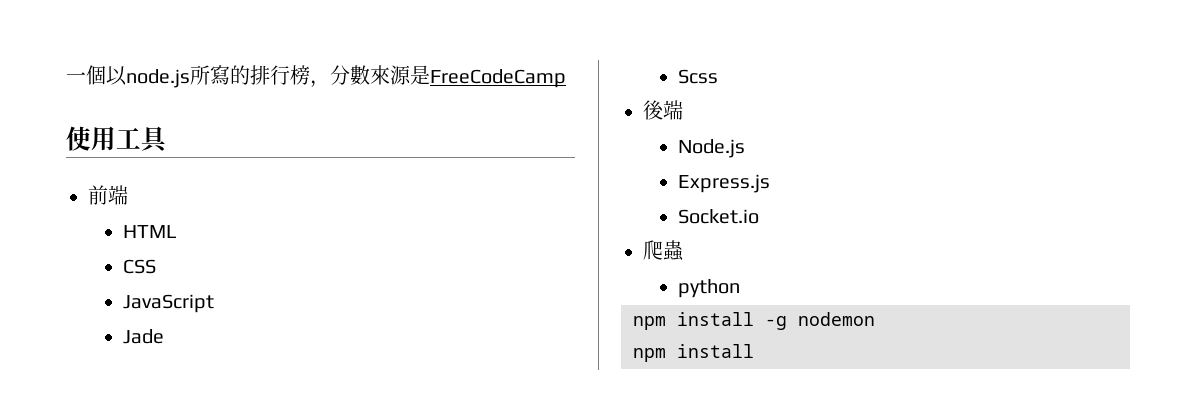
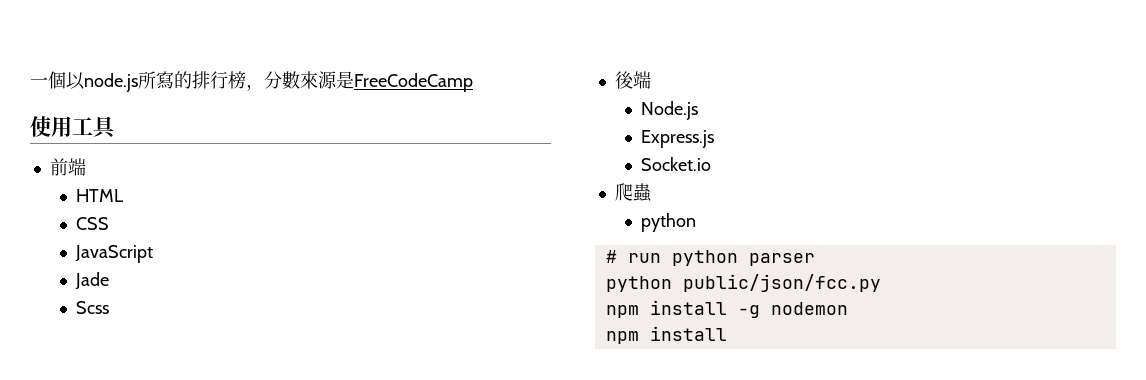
(741, 288) none -> [605,250,815,266] [605,274,881,292] // # run python parser // python public/json/fcc.py

